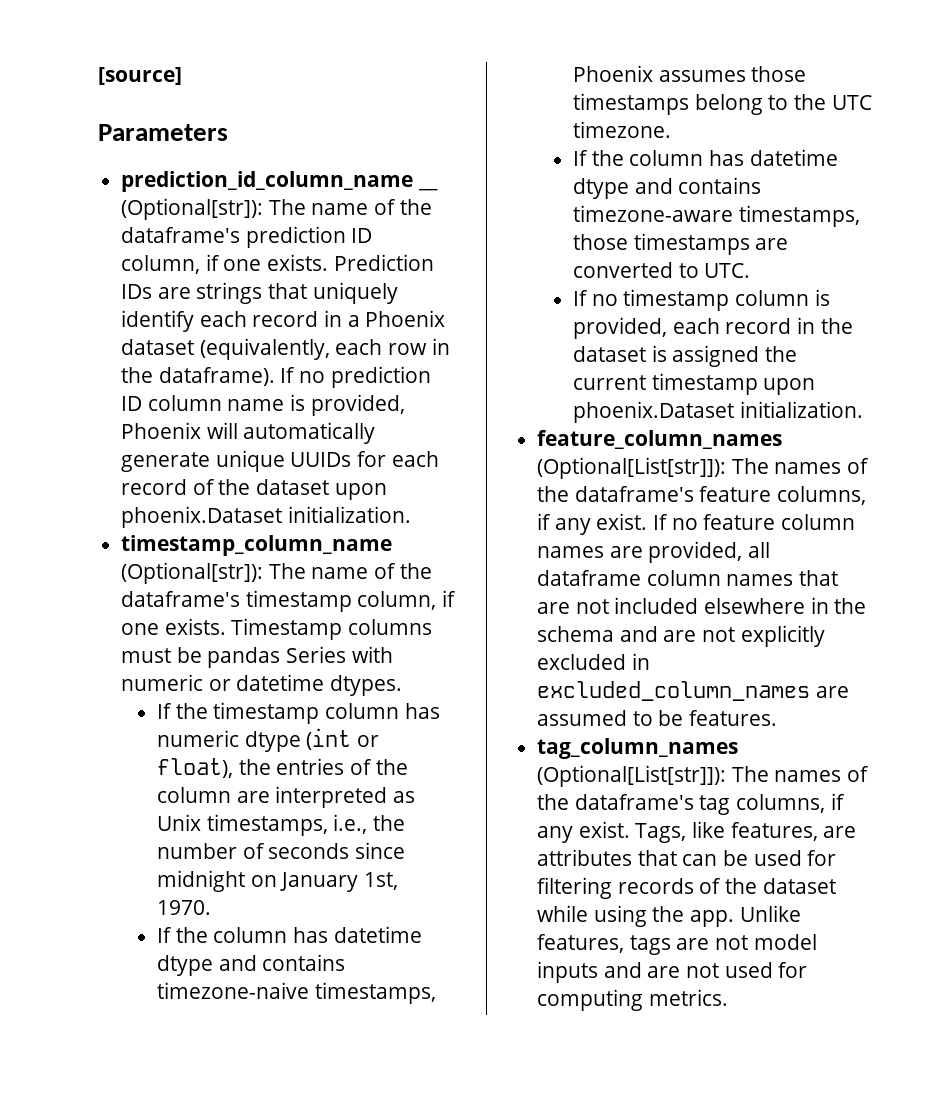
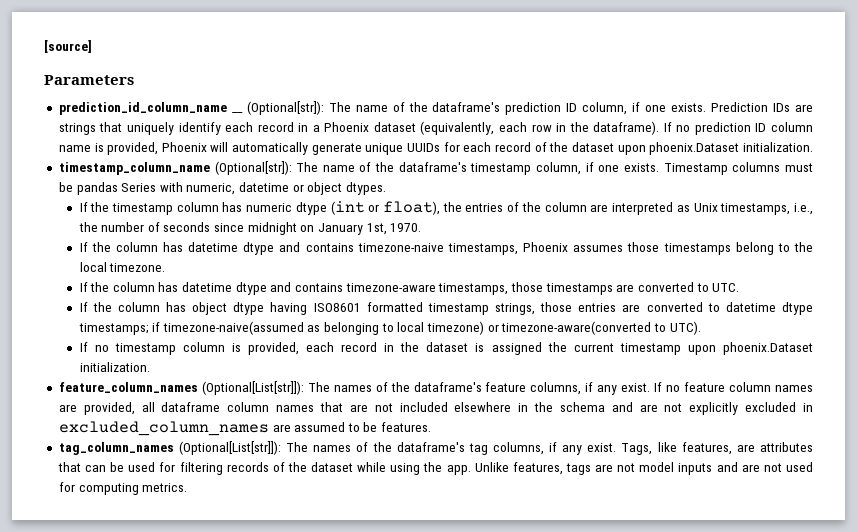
[121,674,325,691] numeric or datetime -> [186,182,343,195] numeric, datetime or object
[831,95,872,110] UTC -> [79,262,107,272] local
(751, 270) none -> [79,302,814,315] [78,321,701,335] // If the column has object dtype having ISO8601 formatted timestamp strings, those entries are converted to datetime dtype timestamps; if timezone-naive(assumed as belonging to local timezone) or timezone-aware(converted to UTC).

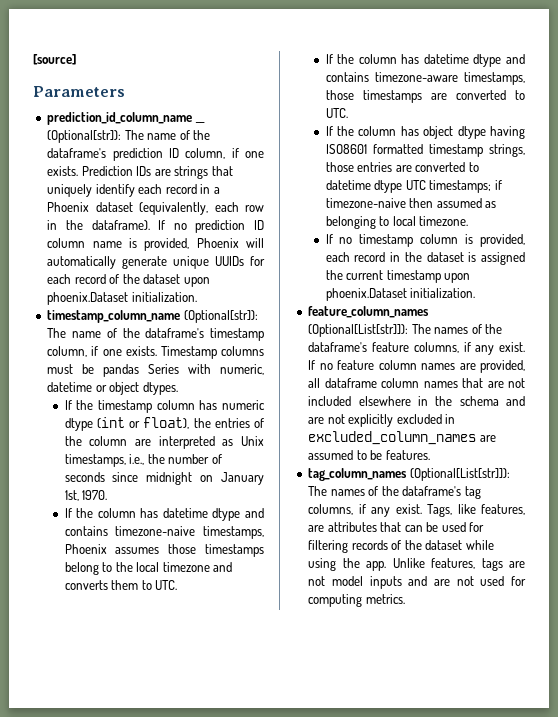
[109,263,166,272] timezone. -> [162,562,233,572] [64,580,178,590] timezone and converts them to UTC.
(814, 308) none -> [405,180,426,190] UTC
[162,321,304,335] timezone-naive(assumed -> [325,198,482,208] timezone-naive then assumed
[427,321,701,335] timezone) or timezone-aware(converted to UTC). -> [419,216,469,226] timezone.

